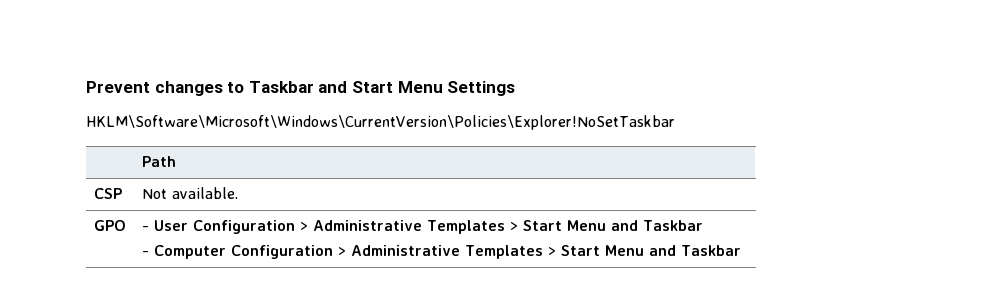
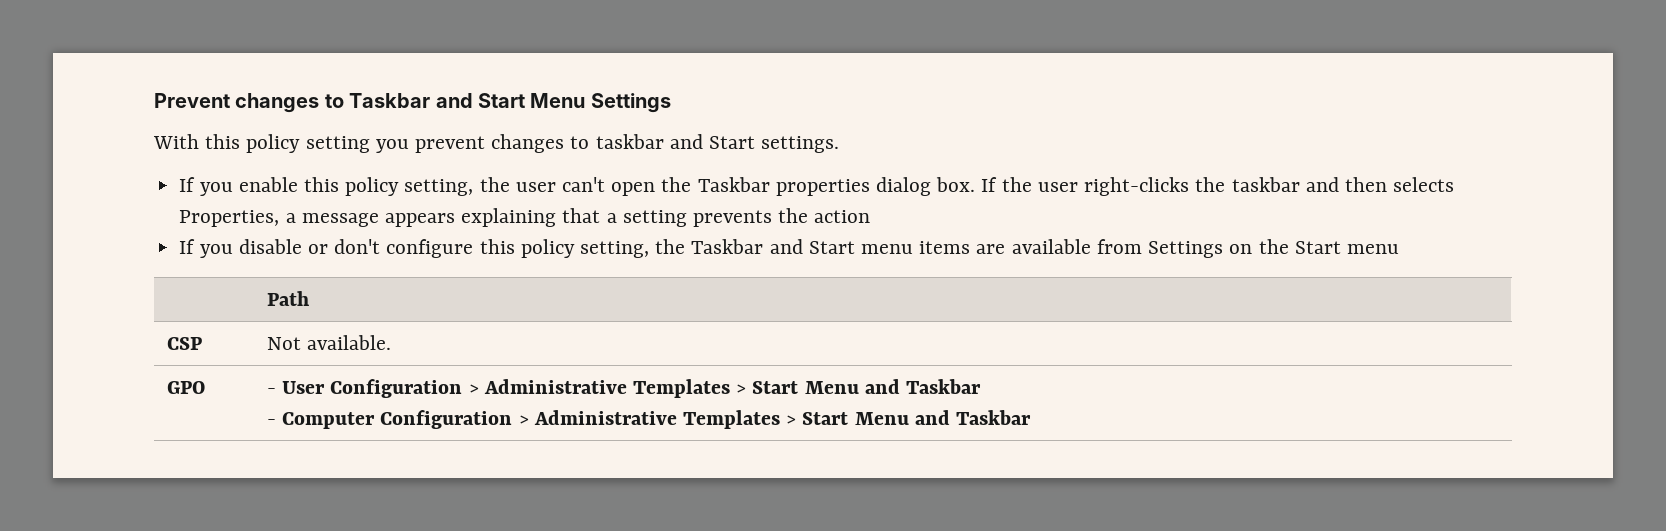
[86,115,675,130] HKLM\Software\Microsoft\Windows\CurrentVersion\Policies\Explorer!NoSetTaskbar -> [153,134,840,153] [179,177,1455,196] [179,208,871,227] [179,239,1399,258] With this policy setting you prevent changes to taskbar and Start settings. // If you enable this policy setting, the user can't open the Taskbar properties dialog box. If the user right-clicks the taskbar and then selects Properties, a message appears explaining that a setting prevents the action // If you disable or don't configure this policy setting, the Taskbar and Start menu items are available from Settings on the Start menu

